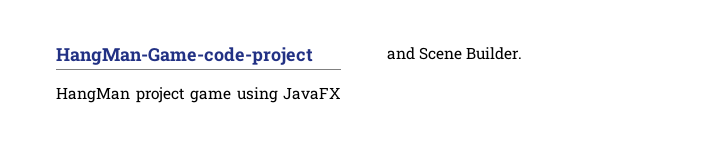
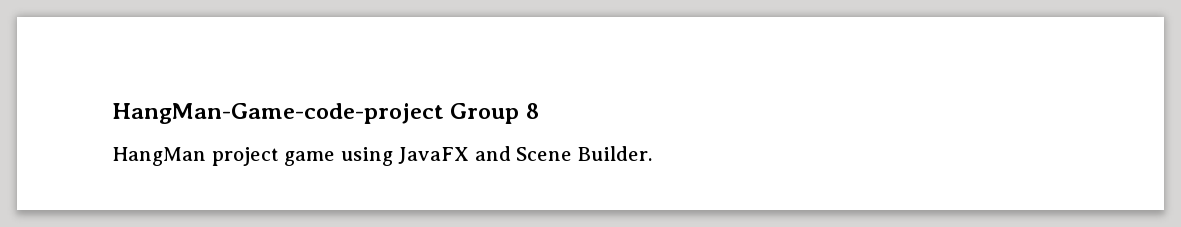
(313, 56) none -> [450,103,539,124] Group 8

